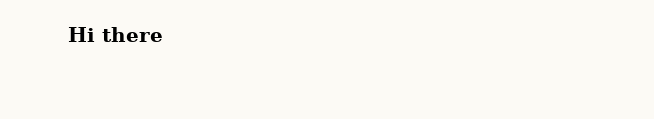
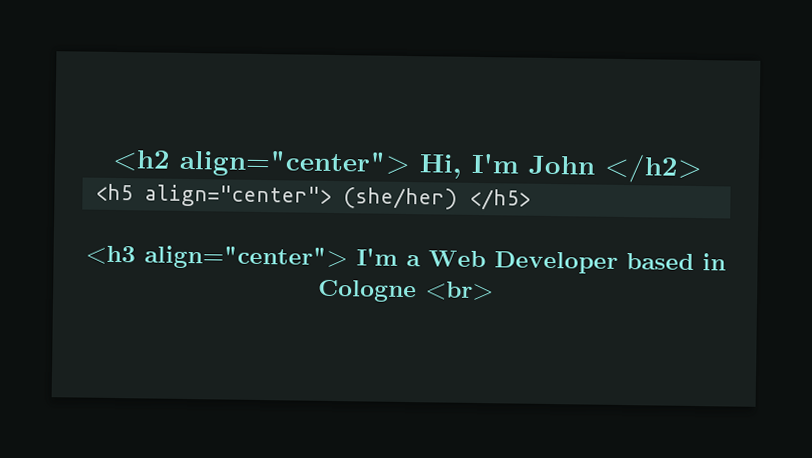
[68,27,163,42] Hi there -> [111,148,703,184] [94,183,531,211] [85,244,726,274] [317,279,494,303] <h2 align="center"> Hi, I'm John </h2> // <h5 align="center"> (she/her) </h5> // <h3 align="center"> I'm a Web Developer based in Cologne <br>

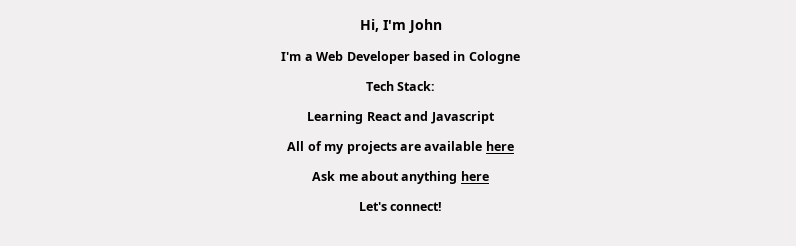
[111,148,411,179] <h2 align="center"> -> (359, 25) none
[603,153,703,184] [94,183,531,211] [85,244,348,271] </h2> // <h5 align="center"> (she/her) </h5> // <h3 align="center"> -> (442, 26) //
[424,281,494,301] <br> -> [365,81,436,91] [307,111,495,124] [287,141,514,154] [312,171,489,184] [358,202,443,211] // Tech Stack: // Learning React and Javascript // All of my projects are available here // Ask me about anything here // Let's connect!

